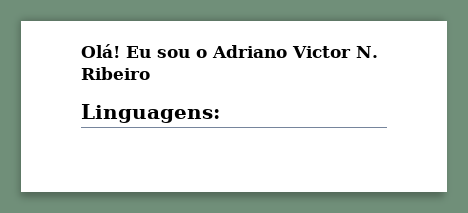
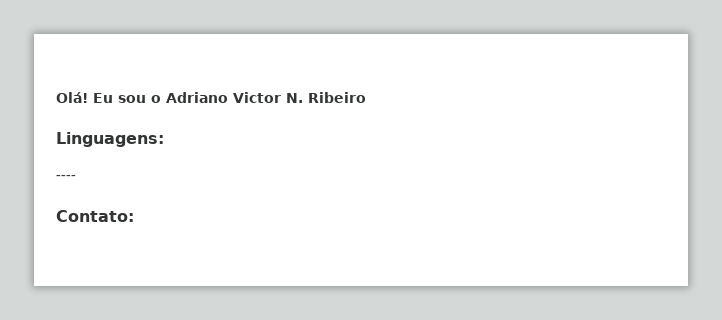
(220, 113) none -> [56,175,76,179] [56,210,134,222] // ---- // Contato:

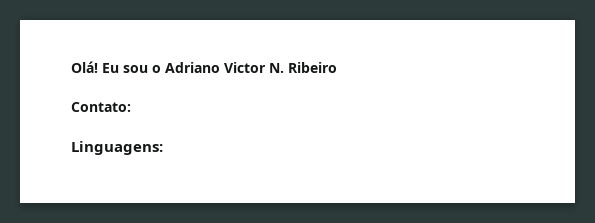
(366, 97) none -> [71,102,131,112] // Contato:
[56,175,76,179] [56,210,134,222] // ---- // Contato: -> (163, 148) none

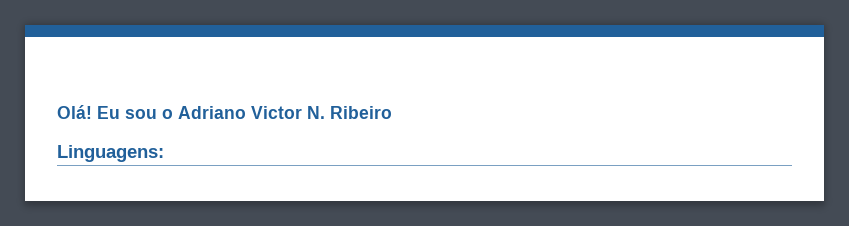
[71,102,131,112] // Contato: -> (392, 112) none

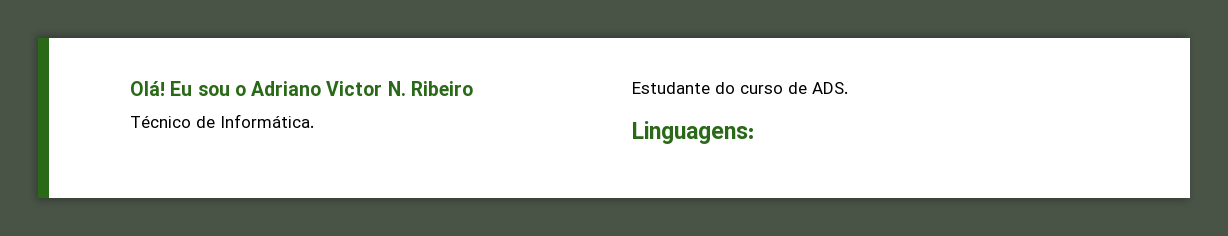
(392, 112) none -> [130,114,314,128] [632,82,848,94] // Técnico de Informática. // Estudante do curso de ADS.

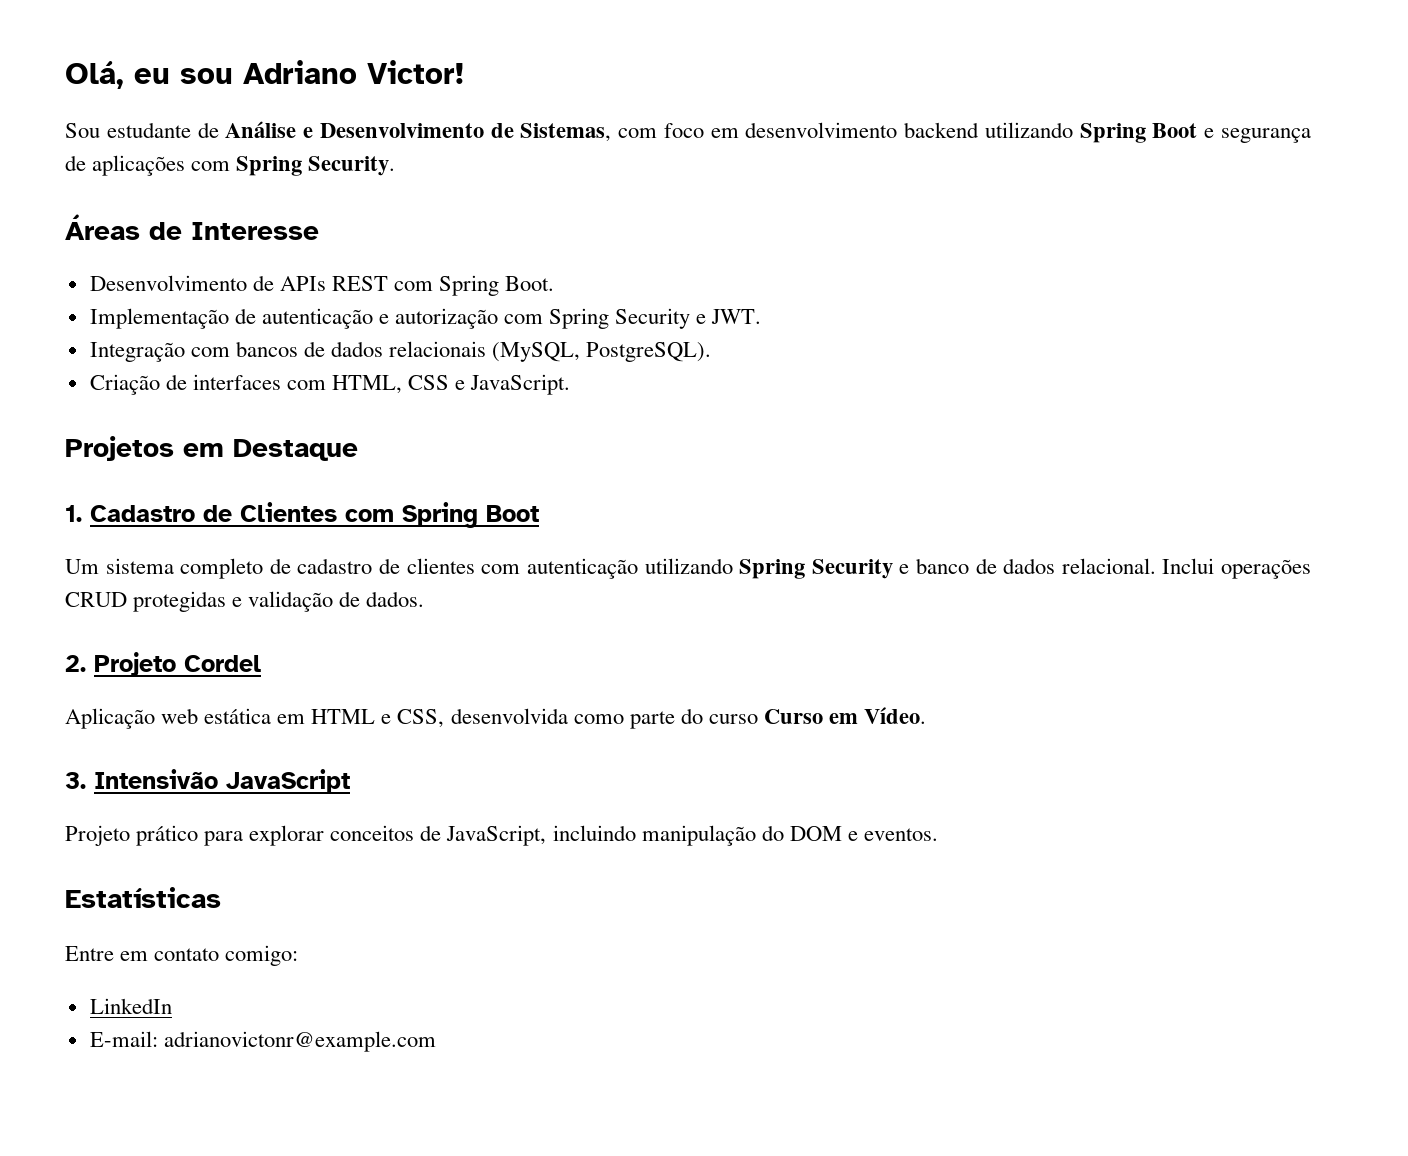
[130,81,473,96] [130,114,314,128] [632,82,848,94] [632,121,754,144] Olá! Eu sou o Adriano Victor N. Ribeiro // Técnico de Informática. // Estudante do curso de ADS. // Linguagens: -> [65,60,464,89] [65,121,1311,143] [65,155,396,176] [65,214,319,240] [89,275,555,296] [89,308,762,329] [89,341,712,362] [89,374,571,395] [65,436,358,461] [65,502,539,528] [65,558,1311,579] [65,591,425,612] [65,652,261,676] [65,707,927,729] [65,769,350,793] [65,825,938,846] [65,887,221,908] [65,945,299,966] [89,998,172,1014] [89,1031,436,1052] Olá, eu sou Adriano Victor! // Sou estudante de Análise e Desenvolvimento de Sistemas, com foco em desenvolvimento backend utilizando Spring Boot e segurança de aplicações com Spring Security. // Áreas de Interesse // Desenvolvimento de APIs REST com Spring Boot. // Implementação de autenticação e autorização com Spring Security e JWT. // Integração com bancos de dados relacionais (MySQL, PostgreSQL). // Criação de interfaces com HTML, CSS e JavaScript. // Projetos em Destaque // 1. Cadastro de Clientes com Spring Boot // Um sistema completo de cadastro de clientes com autenticação utilizando Spring Security e banco de dados relacional. Inclui operações CRUD protegidas e validação de dados. // 2. Projeto Cordel // Aplicação web estática em HTML e CSS, desenvolvida como parte do curso Curso em Vídeo. // 3. Intensivão JavaScript // Projeto prático para explorar conceitos de JavaScript, incluindo manipulação do DOM e eventos. // Estatísticas // Entre em contato comigo: // LinkedIn // E-mail: adrianovictonr@example.com

